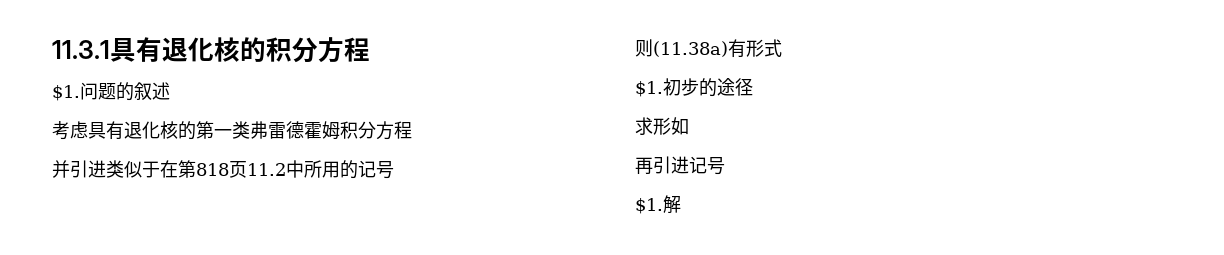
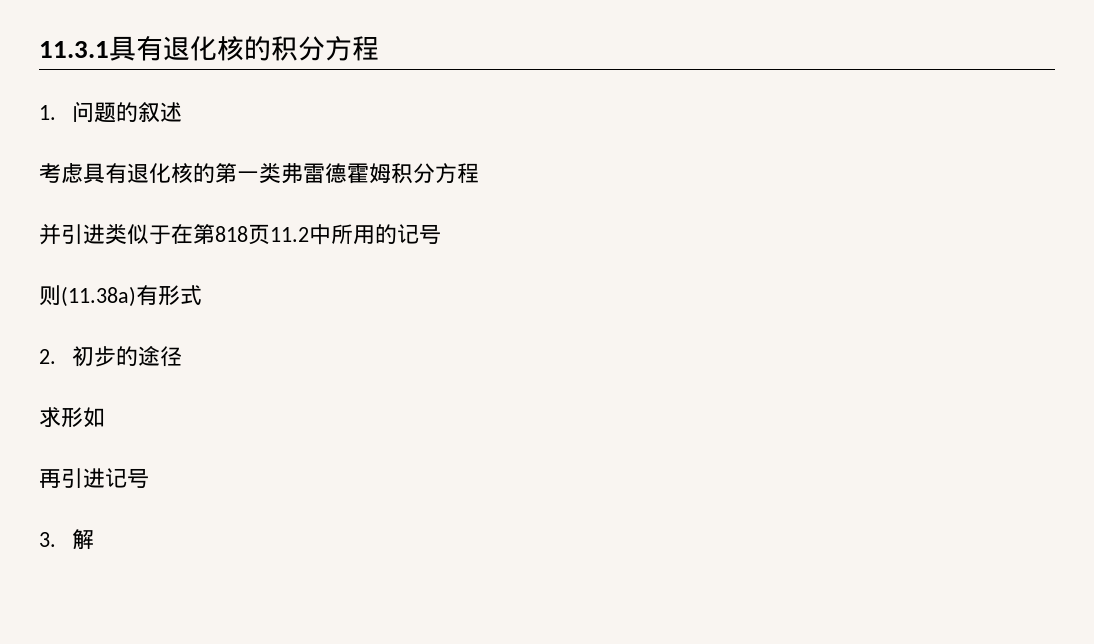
[52,85,80,101] $1. -> [39,105,56,120] 1.
[635,81,663,97] $1. -> [39,349,56,364] 2.
[635,198,663,214] $1. -> [39,532,56,547] 3.

